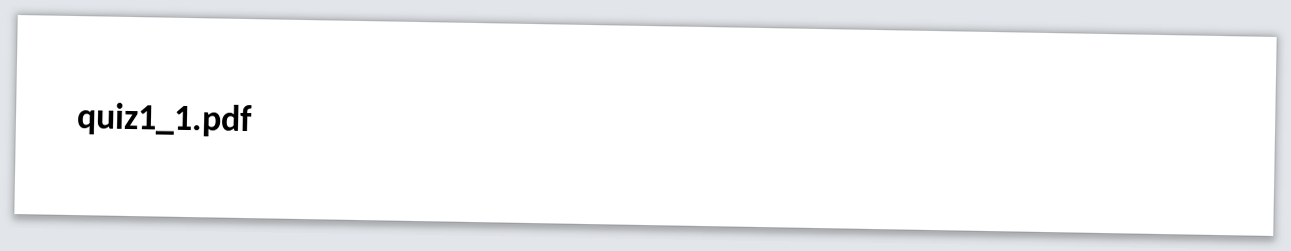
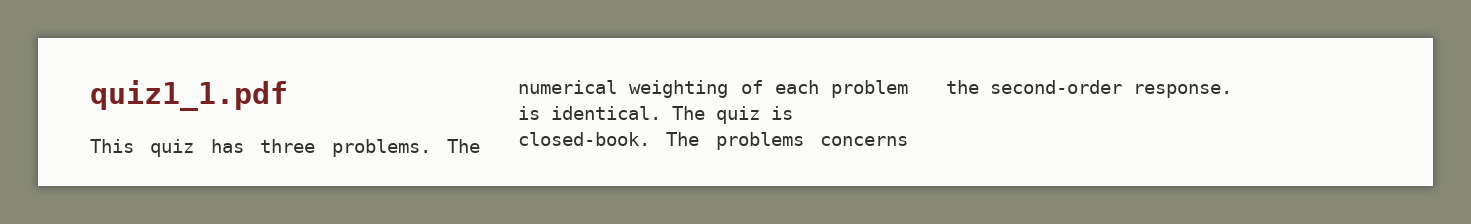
(253, 120) none -> [90,139,480,157] [518,80,908,98] [518,106,793,124] [518,132,908,150] [946,80,1232,98] // This quiz has three problems. The numerical weighting of each problem is identical. The quiz is closed-book. The problems concerns the second-order response.

